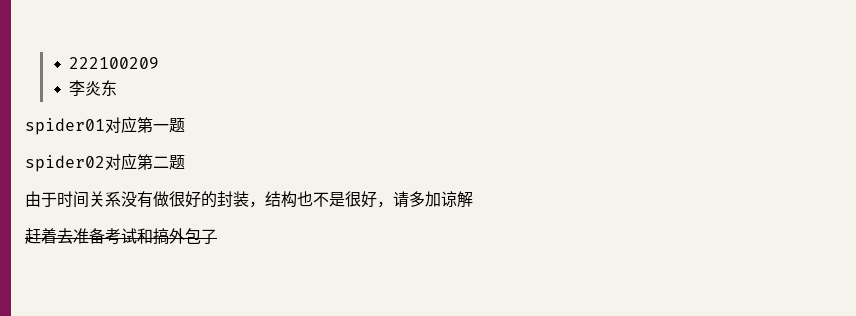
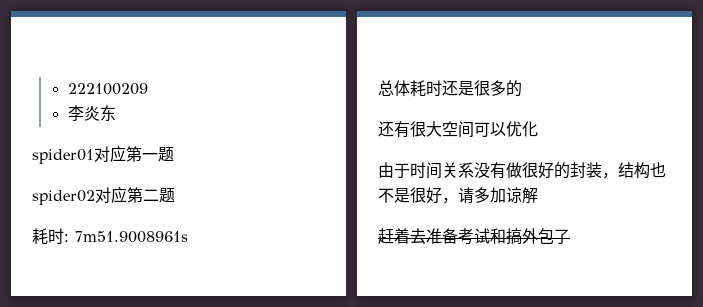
(185, 162) none -> [32,228,188,245] [378,80,522,97] [378,121,538,138] // 耗时: 7m51.9008961s // 总体耗时还是很多的 // 还有很大空间可以优化

